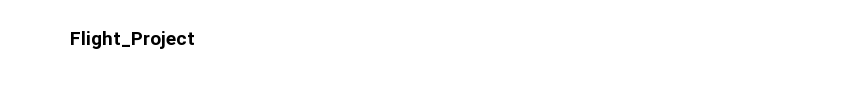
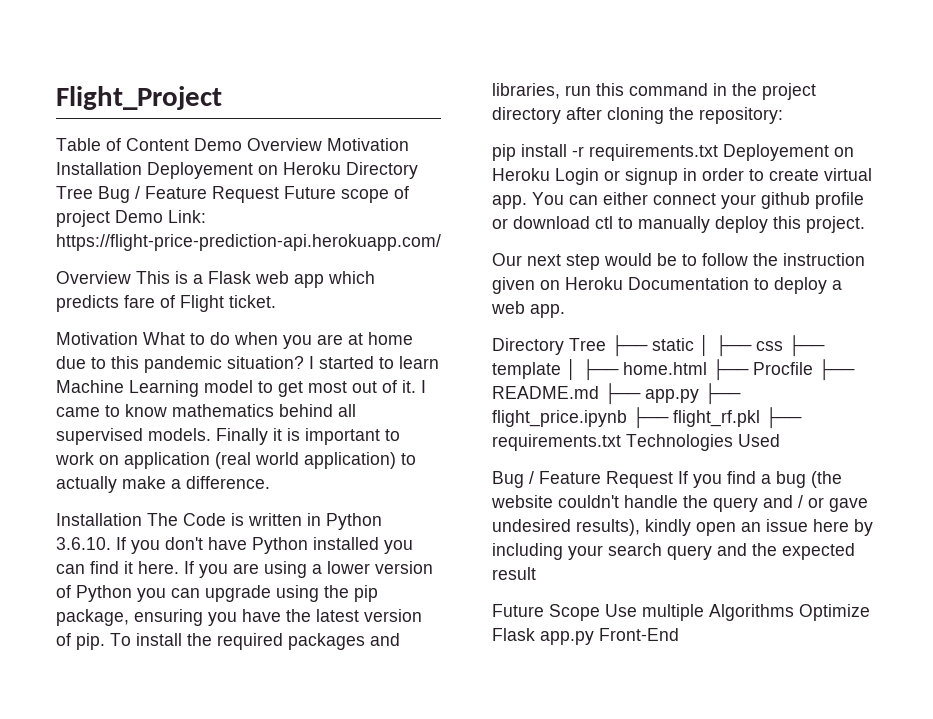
(195, 40) none -> [56,138,409,151] [56,162,418,179] [56,186,409,203] [56,210,206,227] [56,234,441,251] [56,271,375,288] [56,295,276,312] [56,332,413,349] [56,356,439,373] [56,380,426,397] [56,404,356,417] [56,428,400,445] [55,452,416,469] [56,476,270,493] [56,513,382,530] [56,537,413,554] [56,561,433,578] [56,585,378,602] [56,609,422,626] [56,633,400,650] [492,83,816,100] [492,107,783,124] [492,144,854,161] [492,168,872,185] [492,192,864,209] [492,216,865,233] [492,253,865,270] [492,277,842,294] [491,301,565,318] [492,335,825,357] [492,359,855,381] [492,383,741,405] [492,407,802,429] [492,434,780,451] [492,471,842,488] [491,495,868,512] [492,519,873,536] [492,543,855,560] [492,567,536,580] [492,604,870,621] [492,628,679,645] // Table of Content Demo Overview Motivation Installation Deployement on Heroku Directory Tree Bug / Feature Request Future scope of project Demo Link: https://flight-price-prediction-api.herokuapp.com/ // Overview This is a Flask web app which predicts fare of Flight ticket. // Motivation What to do when you are at home due to this pandemic situation? I started to learn Machine Learning model to get most out of it. I came to know mathematics behind all supervised models. Finally it is important to work on application (real world application) to actually make a difference. // Installation The Code is written in Python 3.6.10. If you don't have Python installed you can find it here. If you are using a lower version of Python you can upgrade using the pip package, ensuring you have the latest version of pip. To install the required packages and libraries, run this command in the project directory after cloning the repository: // pip install -r requirements.txt Deployement on Heroku Login or signup in order to create virtual app. You can either connect your github profile or download ctl to manually deploy this project. // Our next step would be to follow the instruction given on Heroku Documentation to deploy a web app. // Directory Tree ├── static │ ├── css ├── template │ ├── home.html ├── Procfile ├── README.md ├── app.py ├── flight_price.ipynb ├── flight_rf.pkl ├── requirements.txt Technologies Used // Bug / Feature Request If you find a bug (the website couldn't handle the query and / or gave undesired results), kindly open an issue here by including your search query and the expected result // Future Scope Use multiple Algorithms Optimize Flask app.py Front-End

